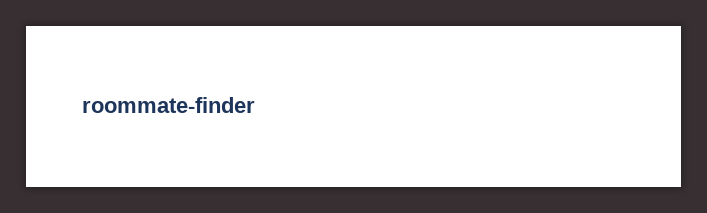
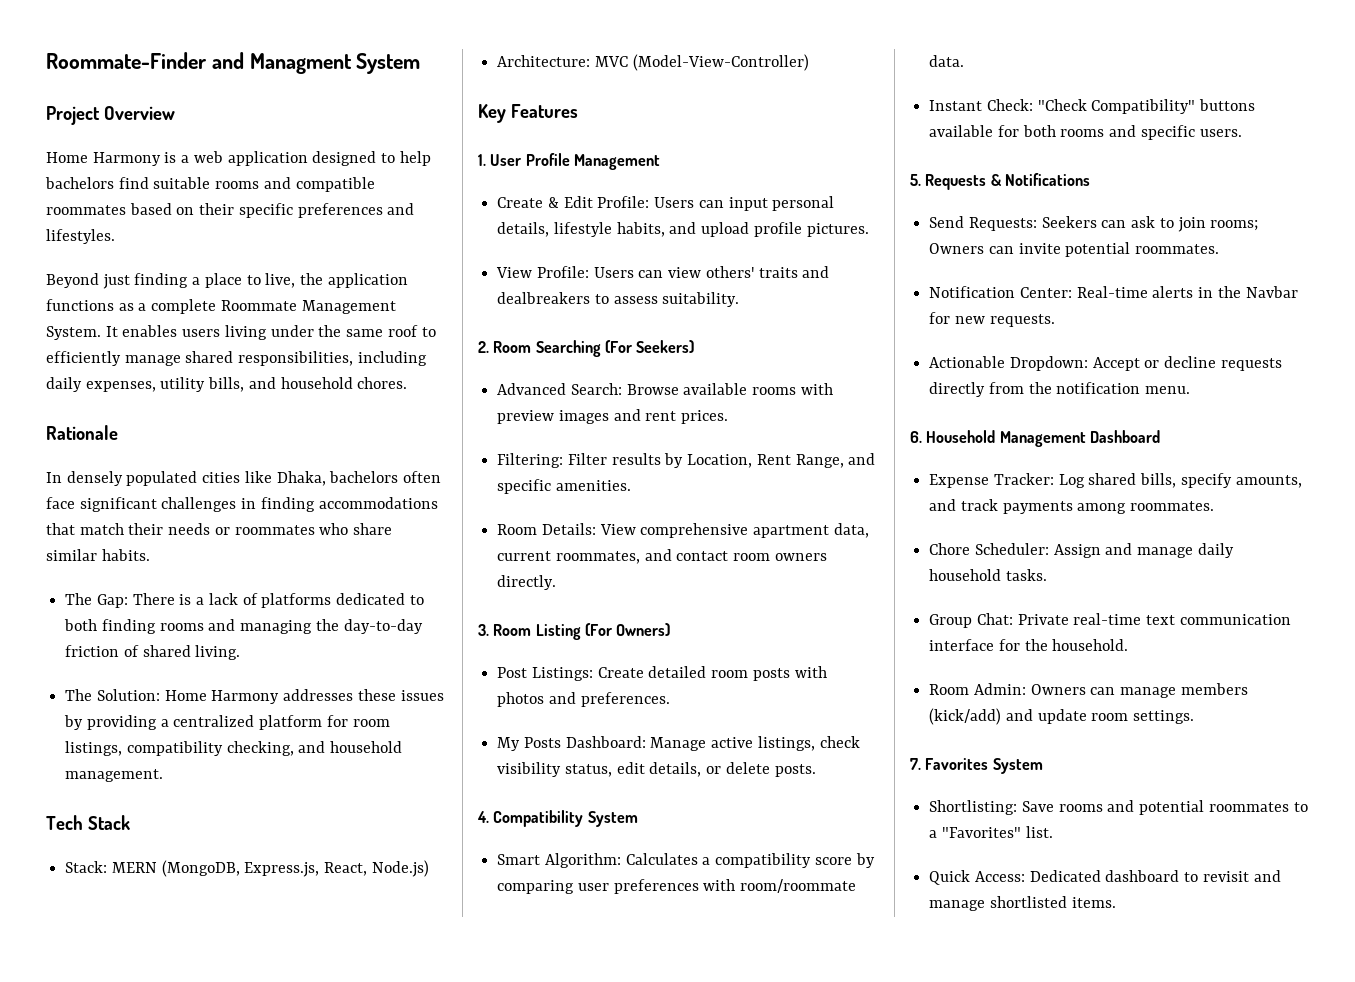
[82,97,255,113] roommate-finder -> [46,52,421,74] [46,106,175,125] [46,151,431,166] [45,177,375,192] [46,203,415,218] [46,229,115,244] [46,273,408,289] [46,299,396,314] [46,325,436,340] [46,351,427,366] [46,377,408,392] [46,425,118,440] [46,471,442,486] [46,497,438,512] [46,523,393,535] [46,549,150,561] [65,593,424,608] [64,619,423,634] [65,645,241,660] [65,689,444,704] [64,715,390,730] [65,741,403,756] [65,769,164,782] [46,815,130,830] [65,860,429,877] [497,54,809,71] [478,104,578,123] [478,153,660,170] [497,196,835,211] [497,222,869,237] [496,266,830,278] [497,292,740,307] [478,340,695,357] [497,383,833,395] [497,409,729,424] [497,453,876,468] [497,479,631,494] [497,523,869,538] [497,549,827,564] [497,575,557,590] [478,623,671,640] [497,666,827,681] [497,692,670,707] [497,736,860,751] [497,762,816,777] [477,810,638,827] [497,853,875,868] [497,879,857,894] [929,55,965,67] [929,99,1256,114] [929,125,1242,140] [910,173,1090,190] [929,216,1259,232] [929,242,1220,257] [929,286,1298,298] [929,312,1055,327] [929,356,1282,371] [929,382,1191,397] [910,430,1160,447] [929,473,1302,488] [929,499,1215,514] [929,543,1234,558] [929,569,1047,581] [929,613,1291,628] [929,639,1129,651] [929,683,1248,698] [929,708,1195,725] [910,758,1043,774] [929,800,1308,815] [929,826,1053,838] [929,870,1281,885] [929,896,1116,911] Roommate-Finder and Managment System // Project Overview // Home Harmony is a web application designed to help bachelors find suitable rooms and compatible roommates based on their specific preferences and lifestyles. // Beyond just finding a place to live, the application functions as a complete Roommate Management System. It enables users living under the same roof to efficiently manage shared responsibilities, including daily expenses, utility bills, and household chores. // Rationale // In densely populated cities like Dhaka, bachelors often face significant challenges in finding accommodations that match their needs or roommates who share similar habits. // The Gap: There is a lack of platforms dedicated to both finding rooms and managing the day-to-day friction of shared living. // The Solution: Home Harmony addresses these issues by providing a centralized platform for room listings, compatibility checking, and household management. // Tech Stack // Stack: MERN (MongoDB, Express.js, React, Node.js) // Architecture: MVC (Model-View-Controller) // Key Features // 1. User Profile Management // Create & Edit Profile: Users can input personal details, lifestyle habits, and upload profile pictures. // View Profile: Users can view others' traits and dealbreakers to assess suitability. // 2. Room Searching (For Seekers) // Advanced Search: Browse available rooms with preview images and rent prices. // Filtering: Filter results by Location, Rent Range, and specific amenities. // Room Details: View comprehensive apartment data, current roommates, and contact room owners directly. // 3. Room Listing (For Owners) // Post Listings: Create detailed room posts with photos and preferences. // My Posts Dashboard: Manage active listings, check visibility status, edit details, or delete posts. // 4. Compatibility System // Smart Algorithm: Calculates a compatibility score by comparing user preferences with room/roommate data. // Instant Check: "Check Compatibility" buttons available for both rooms and specific users. // 5. Requests & Notifications // Send Requests: Seekers can ask to join rooms; Owners can invite potential roommates. // Notification Center: Real-time alerts in the Navbar for new requests. // Actionable Dropdown: Accept or decline requests directly from the notification menu. // 6. Household Management Dashboard // Expense Tracker: Log shared bills, specify amounts, and track payments among roommates. // Chore Scheduler: Assign and manage daily household tasks. // Group Chat: Private real-time text communication interface for the household. // Room Admin: Owners can manage members (kick/add) and update room settings. // 7. Favorites System // Shortlisting: Save rooms and potential roommates to a "Favorites" list. // Quick Access: Dedicated dashboard to revisit and manage shortlisted items.

